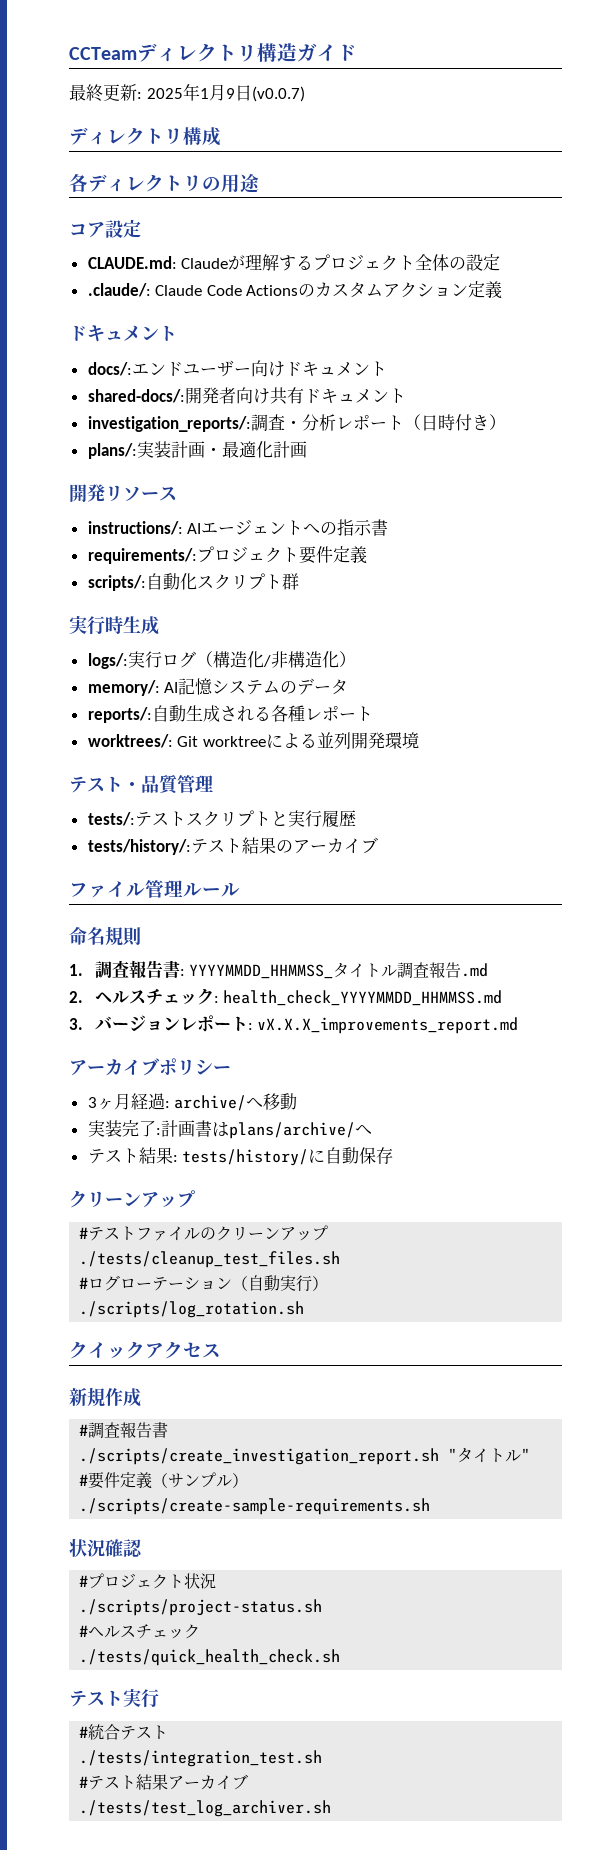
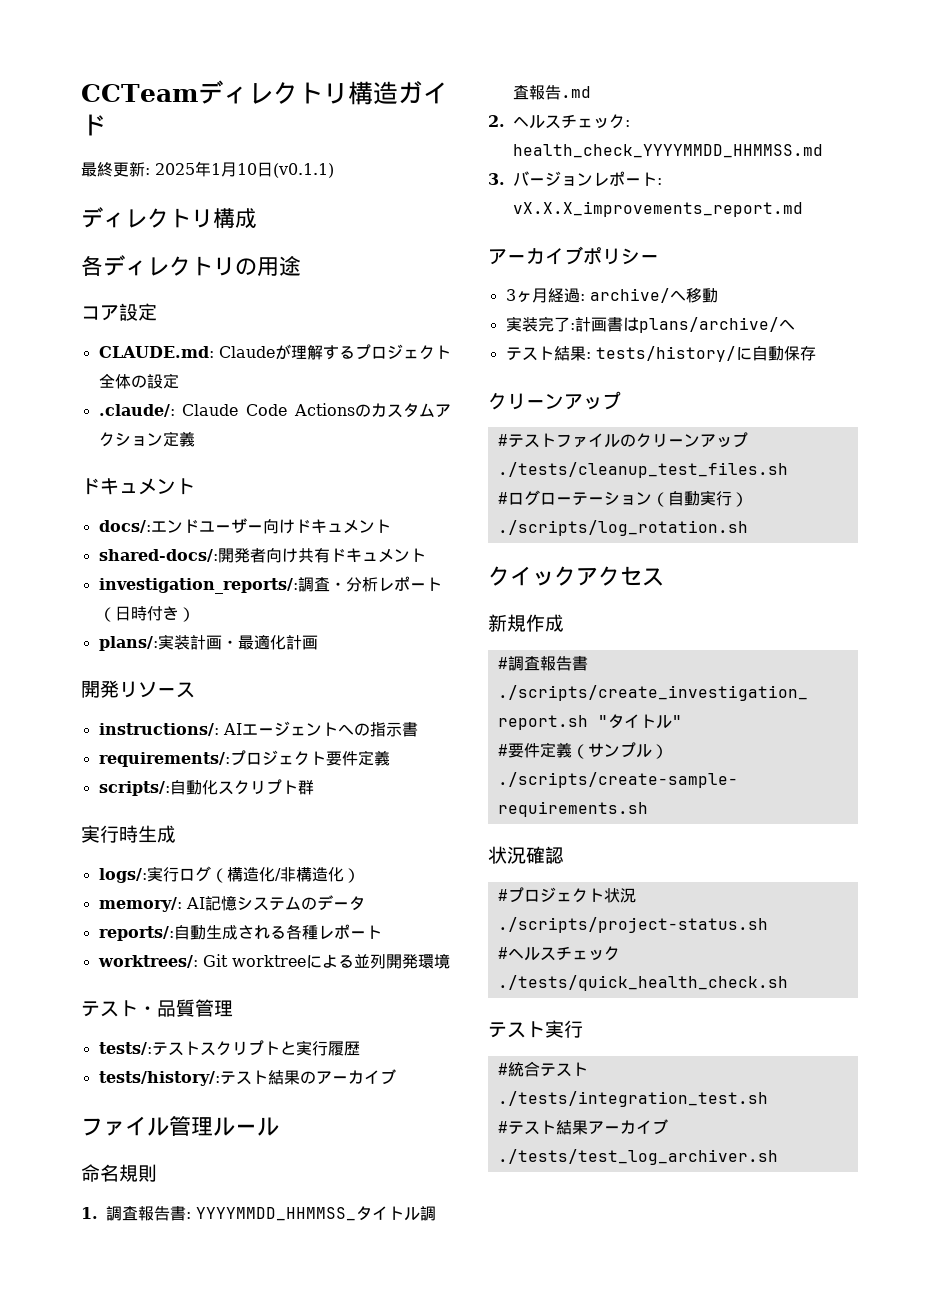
[225,85,305,102] 9日(v0.0.7) -> [237,162,334,178] 10日(v0.1.1)

